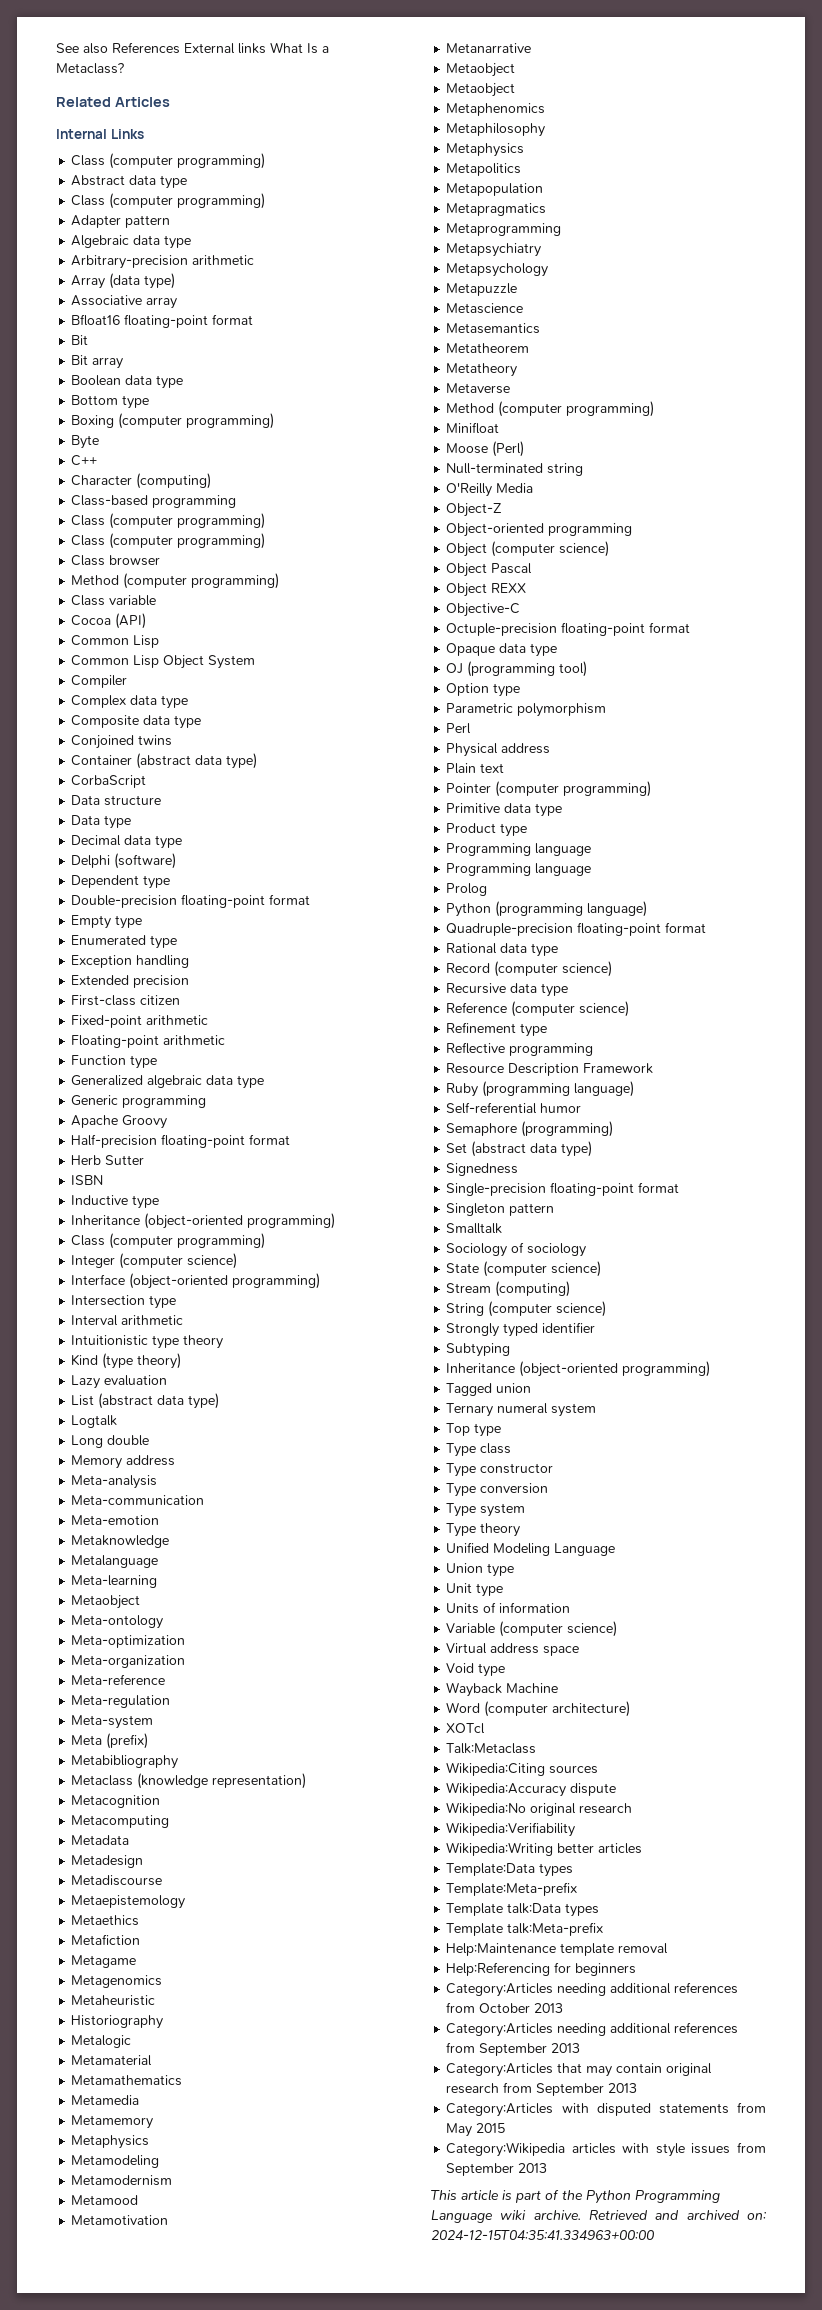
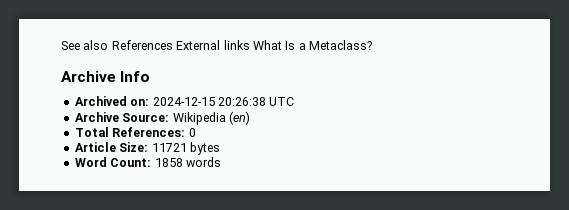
[56,97,170,107] [56,129,144,139] [71,153,266,169] [71,175,188,189] [71,193,266,209] [71,215,171,228] [71,235,192,249] [71,255,255,269] [71,273,176,289] [71,295,178,309] [71,314,254,328] [71,335,89,345] [71,355,124,369] [71,375,184,389] [71,395,150,409] [71,413,275,429] [71,435,100,449] [71,455,98,466] [71,473,212,489] [71,495,237,508] [71,513,266,529] [71,533,266,549] [71,555,161,566] [71,573,280,589] [71,595,157,606] [71,613,147,629] [71,635,160,648] [71,655,256,669] [71,675,128,688] [71,695,189,709] [71,715,202,729] [71,735,173,749] [71,753,258,769] [71,775,147,788] [71,795,162,806] [71,815,132,829] [71,835,183,849] [71,853,177,869] [71,875,171,889] [71,894,311,908] [71,915,143,929] [71,935,178,949] [71,955,190,968] [71,975,190,988] [71,995,181,1006] [71,1015,209,1028] [71,1035,226,1048] [71,1055,158,1069] [71,1075,265,1089] [71,1095,207,1108] [71,1115,168,1129] [71,1134,291,1148] [71,1155,145,1165] [71,1175,104,1185] [71,1195,160,1209] [71,1213,336,1229] [71,1233,266,1249] [71,1253,238,1269] [71,1273,321,1289] [71,1295,177,1309] [71,1315,184,1326] [71,1335,224,1349] [71,1353,182,1369] [71,1375,168,1389] [71,1393,220,1409] [71,1415,118,1428] [71,1435,150,1448] [71,1455,176,1469] [71,1475,158,1489] [71,1495,205,1505] [71,1515,160,1525] [71,1535,170,1548] [71,1555,159,1568] [71,1575,158,1588] [71,1595,141,1609] [71,1615,164,1629] [71,1635,186,1648] [71,1655,186,1668] [71,1674,166,1685] [71,1695,171,1708] [71,1715,154,1729] [71,1733,149,1749] [71,1755,179,1769] [71,1773,307,1789] [71,1795,161,1808] [71,1815,170,1828] [71,1835,130,1845] [71,1855,144,1868] [71,1875,163,1886] [71,1895,186,1909] [71,1915,140,1926] [71,1934,141,1945] [71,1955,137,1968] [71,1975,163,1988] [71,1995,156,2006] [71,2015,164,2029] [71,2035,132,2048] [71,2055,153,2066] [71,2075,183,2086] [71,2095,140,2105] [71,2115,154,2129] [71,2135,150,2149] [71,2155,160,2168] [71,2175,173,2186] [71,2195,139,2205] [71,2215,169,2225] [446,43,532,53] [446,63,516,77] [446,83,516,97] [446,103,546,116] [446,123,546,137] [446,143,525,157] [446,163,522,176] [446,183,544,196] [446,203,547,216] [446,223,562,236] [446,243,542,257] [446,263,549,277] [446,283,518,296] [446,303,524,314] [446,323,541,334] [446,343,530,353] [446,363,518,377] [446,383,511,394] [446,401,655,417] [446,422,500,434] [446,441,525,457] [446,463,584,476] [446,483,534,497] [446,503,503,517] [446,523,633,537] [446,541,610,557] [446,563,533,577] [446,583,527,597] [446,603,521,617] [446,622,691,636] [446,643,558,657] [446,661,588,677] [446,683,521,697] [446,703,607,717] [446,723,472,734] [446,743,551,757] [446,763,505,774] [446,781,652,797] [446,803,563,817] [446,823,528,837] [446,843,592,856] [446,863,592,876] [446,883,488,896] [446,901,648,917] [446,922,707,936] [446,943,559,957] [446,961,613,977] [446,983,569,997] [446,1001,630,1017] [446,1022,548,1037] [446,1042,594,1056] [446,1063,654,1076] [446,1081,635,1097] [446,1102,582,1114] [446,1121,614,1137] [446,1141,593,1157] [446,1163,519,1176] [446,1182,680,1196] [446,1203,555,1216] [446,1223,503,1234] [446,1242,587,1257] [446,1261,602,1277] [446,1281,571,1297] [446,1301,607,1317] [446,1322,596,1337] [446,1343,511,1357] [446,1361,711,1377] [446,1383,532,1396] [446,1403,597,1417] [446,1423,502,1437] [446,1443,512,1457] [446,1463,554,1477] [446,1483,549,1497] [446,1503,526,1517] [446,1523,521,1537] [446,1542,616,1556] [446,1563,515,1577] [446,1583,504,1597] [446,1602,571,1614] [446,1621,618,1637] [446,1643,580,1656] [446,1663,506,1677] [446,1682,559,1697] [446,1701,631,1717] [446,1723,486,1734] [446,1743,537,1754] [446,1762,599,1776] [446,1782,617,1797] [446,1802,633,1816] [446,1822,576,1837] [446,1842,643,1856] [446,1863,574,1877] [446,1882,578,1896] [446,1903,600,1917] [446,1922,604,1936] [446,1943,669,1956] [446,1962,637,1976] [446,1982,739,1997] [446,2002,564,2013] [446,2022,739,2037] [446,2042,581,2056] [446,2063,713,2077] [446,2082,638,2096] [446,2102,766,2117] [446,2123,506,2137] [446,2142,766,2157] [446,2163,548,2176] [431,2189,720,2204] [431,2210,767,2223] [431,2230,654,2240] Related Articles // Internal Links // Class (computer programming) // Abstract data type // Class (computer programming) // Adapter pattern // Algebraic data type // Arbitrary-precision arithmetic // Array (data type) // Associative array // Bfloat16 floating-point format // Bit // Bit array // Boolean data type // Bottom type // Boxing (computer programming) // Byte // C++ // Character (computing) // Class-based programming // Class (computer programming) // Class (computer programming) // Class browser // Method (computer programming) // Class variable // Cocoa (API) // Common Lisp // Common Lisp Object System // Compiler // Complex data type // Composite data type // Conjoined twins // Container (abstract data type) // CorbaScript // Data structure // Data type // Decimal data type // Delphi (software) // Dependent type // Double-precision floating-point format // Empty type // Enumerated type // Exception handling // Extended precision // First-class citizen // Fixed-point arithmetic // Floating-point arithmetic // Function type // Generalized algebraic data type // Generic programming // Apache Groovy // Half-precision floating-point format // Herb Sutter // ISBN // Inductive type // Inheritance (object-oriented programming) // Class (computer programming) // Integer (computer science) // Interface (object-oriented programming) // Intersection type // Interval arithmetic // Intuitionistic type theory // Kind (type theory) // Lazy evaluation // List (abstract data type) // Logtalk // Long double // Memory address // Meta-analysis // Meta-communication // Meta-emotion // Metaknowledge // Metalanguage // Meta-learning // Metaobject // Meta-ontology // Meta-optimization // Meta-organization // Meta-reference // Meta-regulation // Meta-system // Meta (prefix) // Metabibliography // Metaclass (knowledge representation) // Metacognition // Metacomputing // Metadata // Metadesign // Metadiscourse // Metaepistemology // Metaethics // Metafiction // Metagame // Metagenomics // Metaheuristic // Historiography // Metalogic // Metamaterial // Metamathematics // Metamedia // Metamemory // Metaphysics // Metamodeling // Metamodernism // Metamood // Metamotivation // Metanarrative // Metaobject // Metaobject // Metaphenomics // Metaphilosophy // Metaphysics // Metapolitics // Metapopulation // Metapragmatics // Metaprogramming // Metapsychiatry // Metapsychology // Metapuzzle // Metascience // Metasemantics // Metatheorem // Metatheory // Metaverse // Method (computer programming) // Minifloat // Moose (Perl) // Null-terminated string // O'Reilly Media // Object-Z // Object-oriented programming // Object (computer science) // Object Pascal // Object REXX // Objective-C // Octuple-precision floating-point format // Opaque data type // OJ (programming tool) // Option type // Parametric polymorphism // Perl // Physical address // Plain text // Pointer (computer programming) // Primitive data type // Product type // Programming language // Programming language // Prolog // Python (programming language) // Quadruple-precision floating-point format // Rational data type // Record (computer science) // Recursive data type // Reference (computer science) // Refinement type // Reflective programming // Resource Description Framework // Ruby (programming language) // Self-referential humor // Semaphore (programming) // Set (abstract data type) // Signedness // Single-precision floating-point format // Singleton pattern // Smalltalk // Sociology of sociology // State (computer science) // Stream (computing) // String (computer science) // Strongly typed identifier // Subtyping // Inheritance (object-oriented programming) // Tagged union // Ternary numeral system // Top type // Type class // Type constructor // Type conversion // Type system // Type theory // Unified Modeling Language // Union type // Unit type // Units of information // Variable (computer science) // Virtual address space // Void type // Wayback Machine // Word (computer architecture) // XOTcl // Talk:Metaclass // Wikipedia:Citing sources // Wikipedia:Accuracy dispute // Wikipedia:No original research // Wikipedia:Verifiability // Wikipedia:Writing better articles // Template:Data types // Template:Meta-prefix // Template talk:Data types // Template talk:Meta-prefix // Help:Maintenance template removal // Help:Referencing for beginners // Category:Articles needing additional references from October 2013 // Category:Articles needing additional references from September 2013 // Category:Articles that may contain original research from September 2013 // Category:Articles with disputed statements from May 2015 // Category:Wikipedia articles with style issues from September 2013 // This article is part of the Python Programming Language wiki archive. Retrieved and archived on: 2024-12-15T04:35:41.334963+00:00 -> [61,71,151,82] [74,96,295,106] [74,111,250,125] [74,127,196,137] [74,142,220,155] [74,157,221,167] Archive Info // Archived on: 2024-12-15 20:26:38 UTC // Archive Source: Wikipedia (en) // Total References: 0 // Article Size: 11721 bytes // Word Count: 1858 words

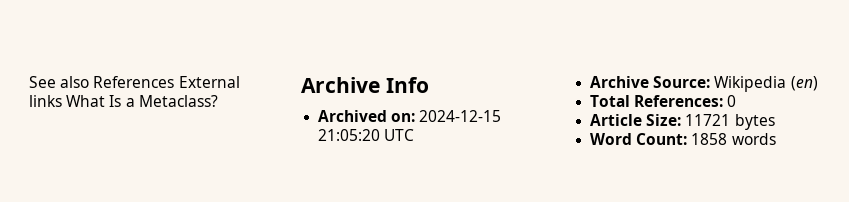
[217,97,266,106] 20:26:38 -> [318,129,381,141] 21:05:20

